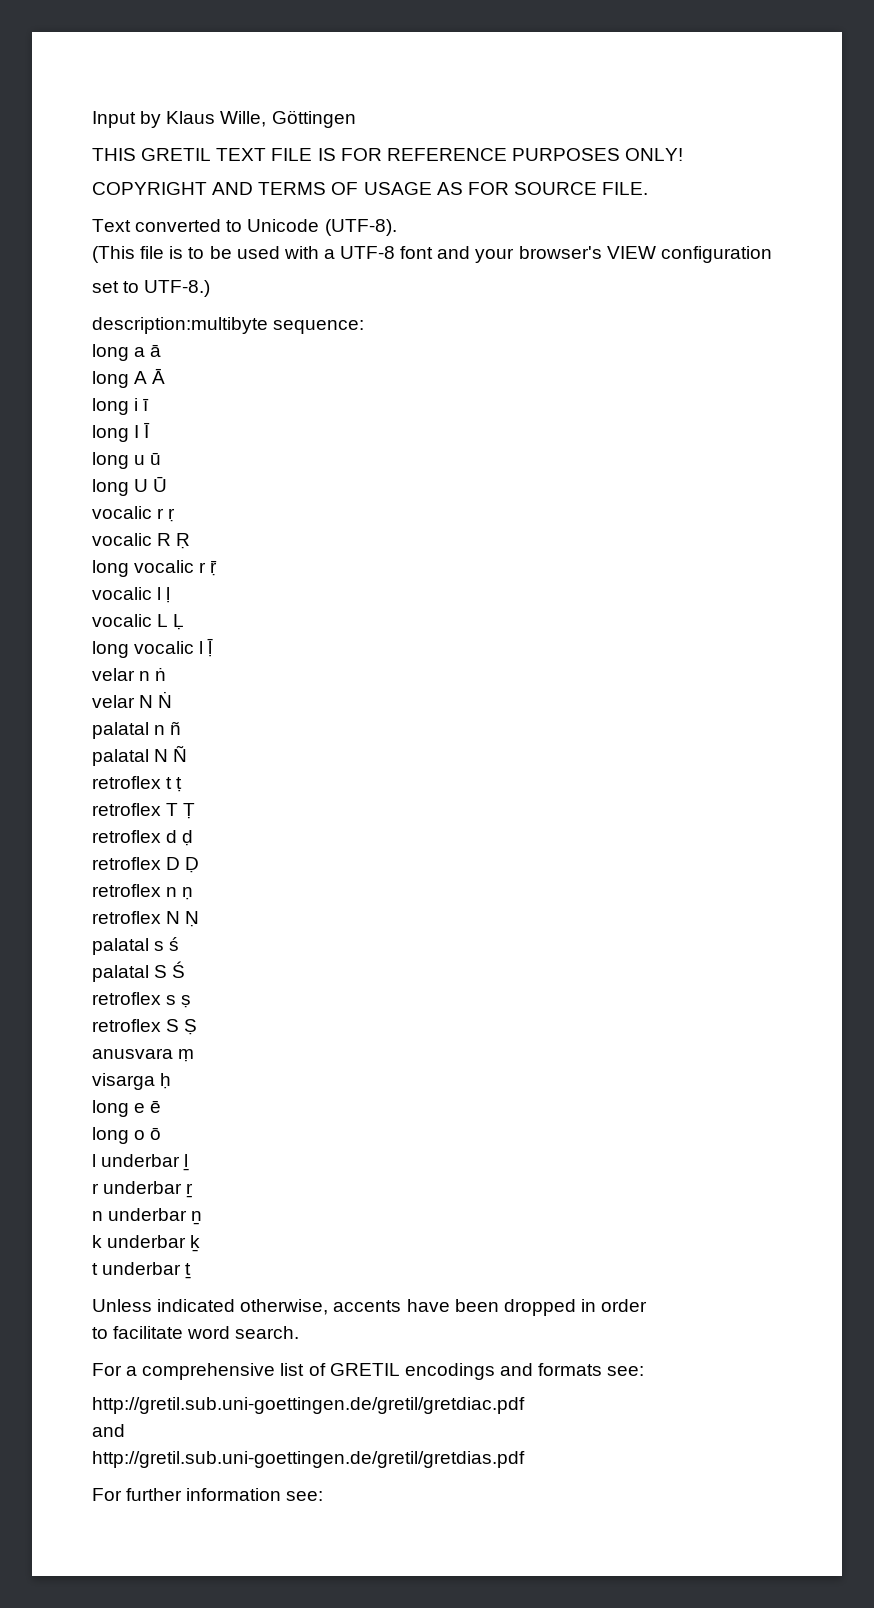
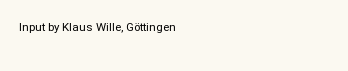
[92,148,684,161] [92,182,649,195] [92,219,397,236] [92,246,772,263] [92,280,211,297] [92,317,365,334] [92,344,162,361] [92,368,166,388] [92,398,150,415] [92,422,151,442] [92,452,162,469] [92,476,168,496] [92,506,176,522] [92,533,191,549] [92,560,218,577] [92,587,171,603] [92,614,185,630] [92,638,214,658] [92,667,167,681] [92,691,173,708] [92,721,182,739] [92,745,188,766] [92,776,183,792] [92,803,196,819] [92,830,194,846] [92,857,200,873] [92,884,194,900] [92,911,200,927] [92,937,180,955] [92,961,186,982] [92,992,192,1008] [92,1019,198,1035] [92,1048,195,1062] [92,1073,172,1090] [92,1100,162,1117] [92,1127,162,1144] [92,1154,190,1171] [92,1181,194,1198] [92,1208,203,1225] [92,1235,201,1252] [92,1262,192,1279] [92,1299,648,1316] [92,1326,300,1339] [92,1363,645,1380] [92,1397,525,1414] [92,1424,125,1437] [92,1451,525,1468] [92,1488,324,1501] // THIS GRETIL TEXT FILE IS FOR REFERENCE PURPOSES ONLY! // COPYRIGHT AND TERMS OF USAGE AS FOR SOURCE FILE. // Text converted to Unicode (UTF-8). // (This file is to be used with a UTF-8 font and your browser's VIEW configuration // set to UTF-8.) // description:multibyte sequence: // long a ā // long A Ā // long i ī // long I Ī // long u ū // long U Ū // vocalic r ṛ // vocalic R Ṛ // long vocalic r ṝ // vocalic l ḷ // vocalic L Ḷ // long vocalic l ḹ // velar n ṅ // velar N Ṅ // palatal n ñ // palatal N Ñ // retroflex t ṭ // retroflex T Ṭ // retroflex d ḍ // retroflex D Ḍ // retroflex n ṇ // retroflex N Ṇ // palatal s ś // palatal S Ś // retroflex s ṣ // retroflex S Ṣ // anusvara ṃ // visarga ḥ // long e ē // long o ō // l underbar ḻ // r underbar ṟ // n underbar ṉ // k underbar ḵ // t underbar ṯ // Unless indicated otherwise, accents have been dropped in order // to facilitate word search. // For a comprehensive list of GRETIL encodings and formats see: // http://gretil.sub.uni-goettingen.de/gretil/gretdiac.pdf // and // http://gretil.sub.uni-goettingen.de/gretil/gretdias.pdf // For further information see: -> (177, 28) none

